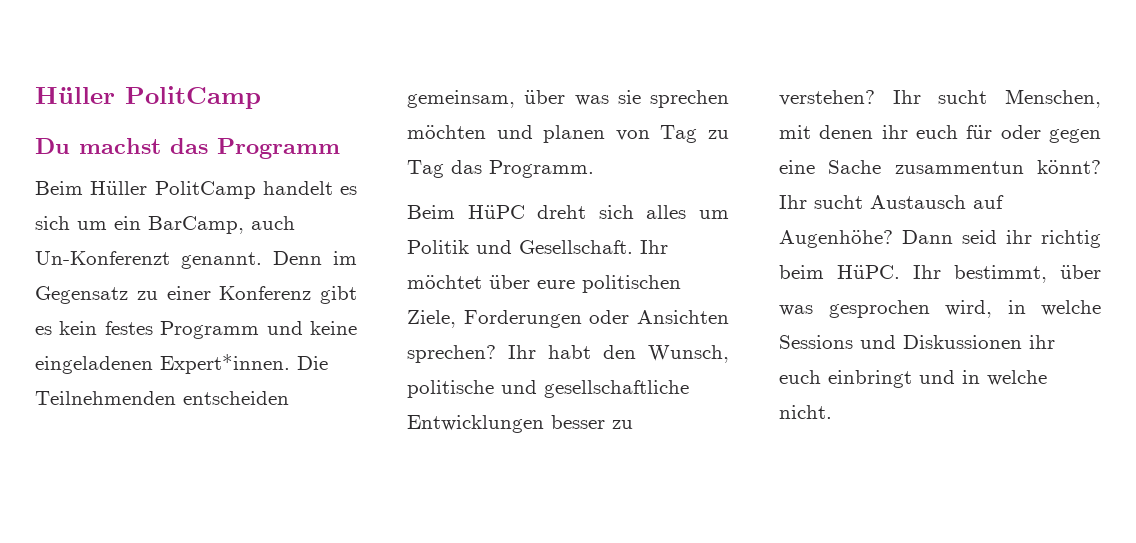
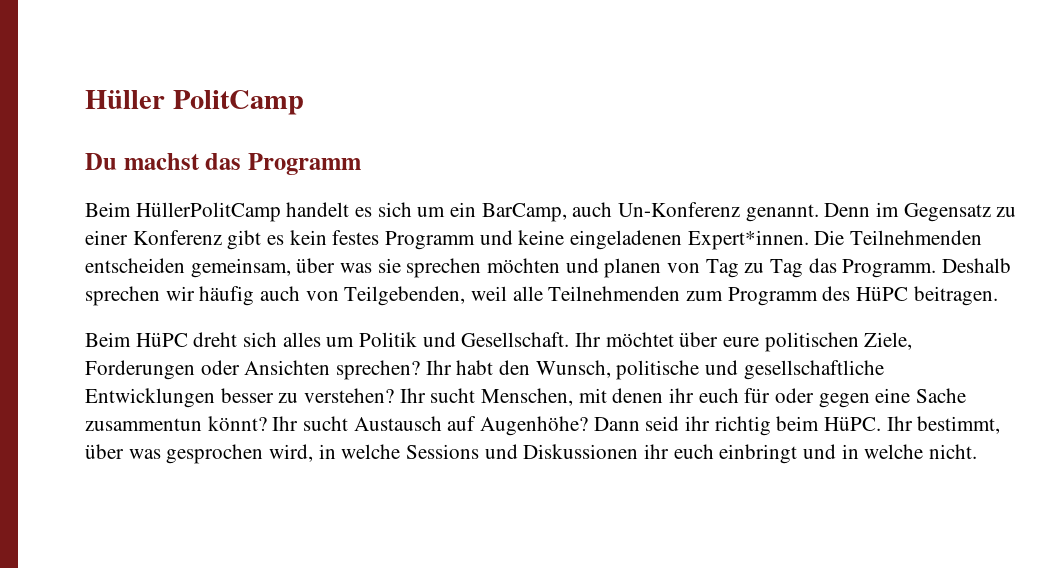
[90,181,256,199] Hüller PolitCamp -> [135,202,281,222] HüllerPolitCamp
[35,251,170,265] Un-Konferenzt -> [618,202,741,217] Un-Konferenz
(594, 169) none -> [942,258,1012,273] [85,286,998,306] Deshalb sprechen wir häufig auch von Teilgebenden, weil alle Teilnehmenden zum Programm des HüPC beitragen.

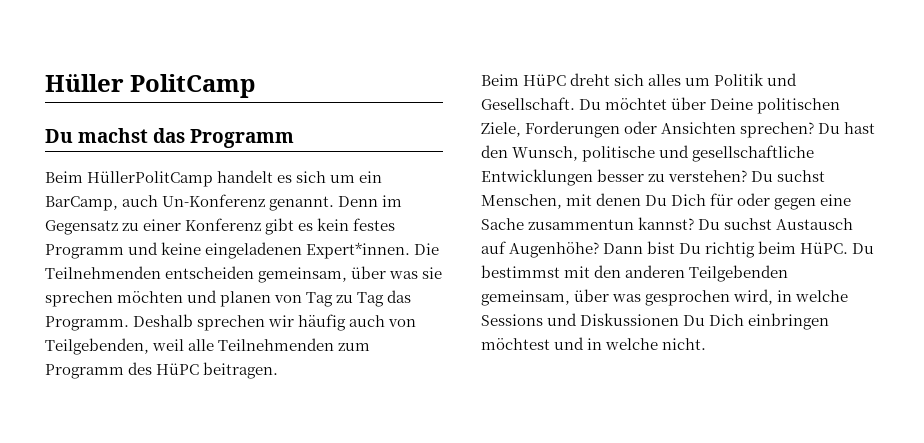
[575,332,602,347] Ihr -> [579,99,602,110] Du
[723,337,760,347] eure -> [710,98,754,110] Deine
[425,360,494,375] Ihr habt -> [818,122,876,134] Du hast
[399,388,476,403] Ihr sucht -> [751,170,826,182] Du suchst
[669,388,739,403] ihr euch -> [645,194,707,206] Du Dich
[207,416,349,431] könnt? Ihr sucht -> [638,217,773,230] kannst? Du suchst
[645,416,711,431] seid ihr -> [647,241,702,254] bist Du
[886,416,1001,434] Ihr bestimmt, -> [852,243,875,254] [481,265,789,282] [481,290,570,306] Du bestimmst mit den anderen Teilgebenden gemeinsam,
[644,444,798,464] ihr euch einbringt -> [683,313,830,330] [481,338,550,350] Du Dich einbringen möchtest

